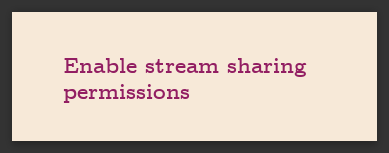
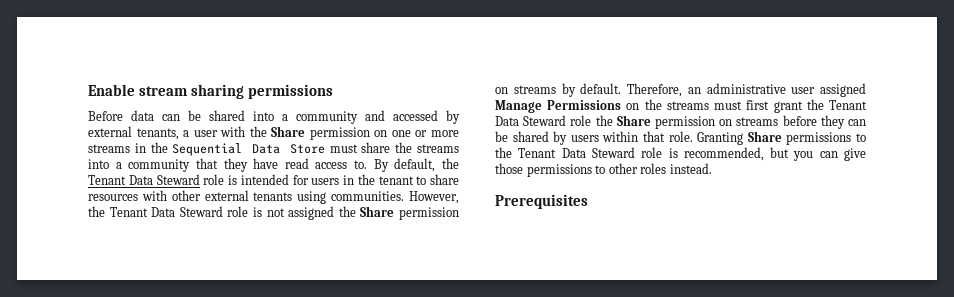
(190, 93) none -> [88,110,460,124] [88,126,459,140] [88,142,460,156] [88,158,459,172] [88,174,459,185] [88,190,459,204] [88,206,459,220] [495,83,866,97] [495,99,867,113] [495,115,866,129] [495,131,866,145] [495,147,866,161] [495,163,712,177] [495,194,588,209] // Before data can be shared into a community and accessed by external tenants, a user with the Share permission on one or more streams in the Sequential Data Store must share the streams into a community that they have read access to. By default, the Tenant Data Steward role is intended for users in the tenant to share resources with other external tenants using communities. However, the Tenant Data Steward role is not assigned the Share permission on streams by default. Therefore, an administrative user assigned Manage Permissions on the streams must first grant the Tenant Data Steward role the Share permission on streams before they can be shared by users within that role. Granting Share permissions to the Tenant Data Steward role is recommended, but you can give those permissions to other roles instead. // Prerequisites

